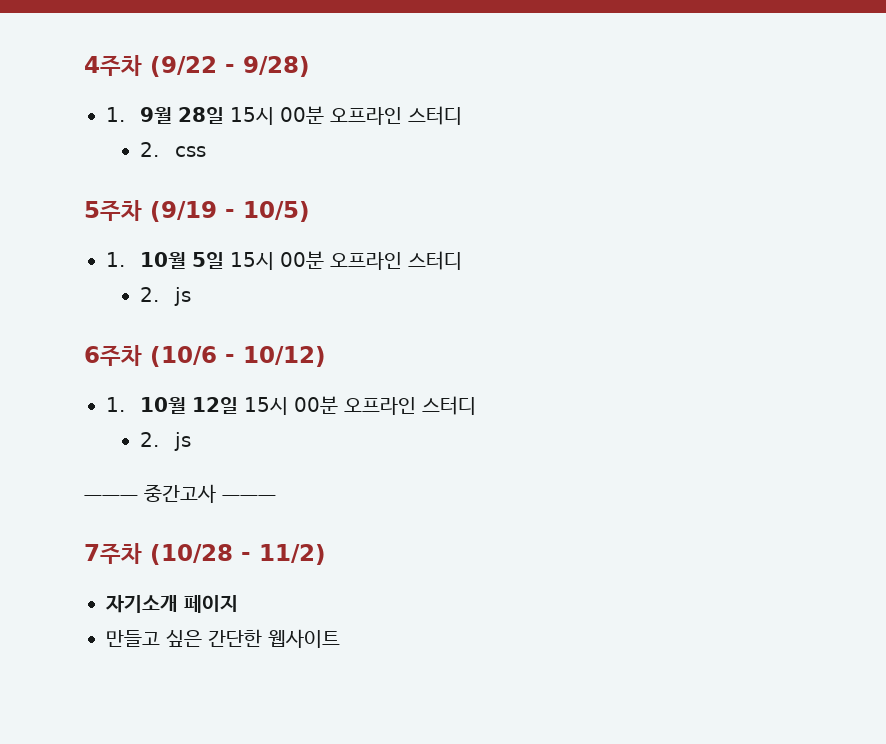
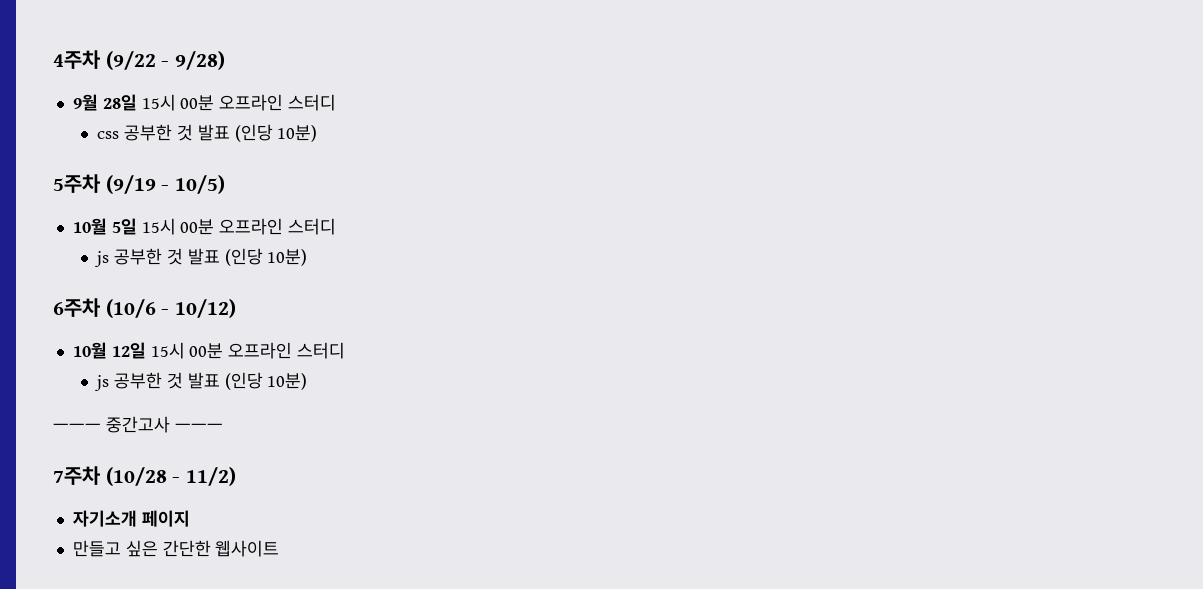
[106,107,125,122] 1. -> (226, 60) none
[140,142,160,157] 2. -> (337, 102) none
(206, 151) none -> [124,124,318,142] 공부한 것 발표 (인당 10분)
[106,252,125,267] 1. -> (226, 184) none
[140,287,191,306] 2. js -> [94,248,308,267] js 공부한 것 발표 (인당 10분)
[106,397,125,412] 1. -> (237, 308) none
[140,432,191,451] 2. js -> [94,372,308,391] js 공부한 것 발표 (인당 10분)

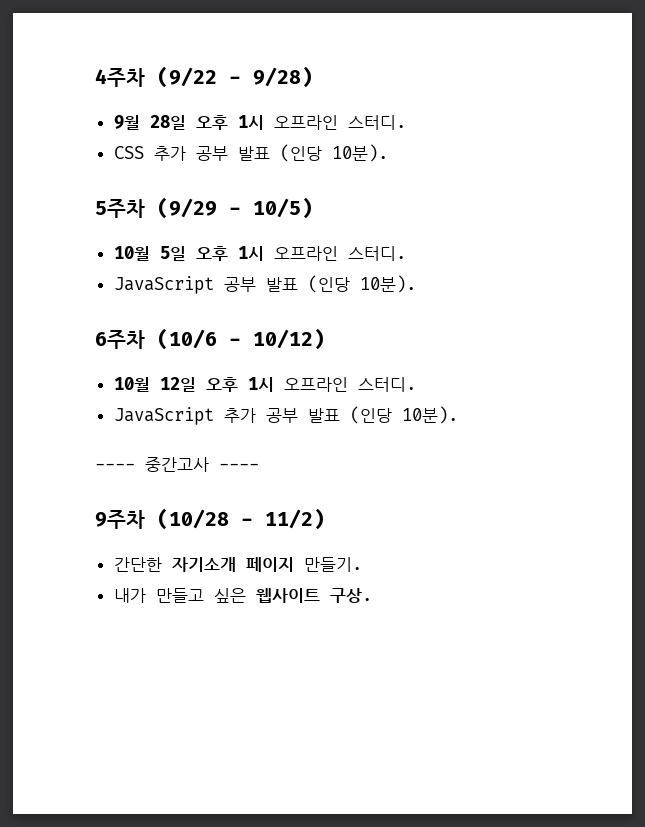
[141,94,337,111] [97,124,318,142] 15시 00분 오프라인 스터디 // css 공부한 것 발표 (인당 10분) -> [195,115,406,130] [113,144,388,162] 오후 1시 오프라인 스터디. // CSS 추가 공부 발표 (인당 10분).
[105,175,156,194] (9/19 -> [157,197,217,219] (9/29
[141,218,337,235] [94,248,308,267] 15시 00분 오프라인 스터디 // js 공부한 것 발표 (인당 10분) -> [195,246,406,261] [113,275,416,294] 오후 1시 오프라인 스터디. // JavaScript 공부 발표 (인당 10분).
[150,342,346,359] [94,372,308,391] [53,416,223,433] [53,466,101,485] 15시 00분 오프라인 스터디 // js 공부한 것 발표 (인당 10분) // ㅡㅡㅡ 중간고사 ㅡㅡㅡ // 7주차 -> [205,377,416,392] [113,406,458,425] [95,457,259,472] [95,510,145,529] 오후 1시 오프라인 스터디. // JavaScript 추가 공부 발표 (인당 10분). // ---- 중간고사 ---- // 9주차
(237, 476) none -> [113,557,162,572] 간단한
[72,540,280,557] // 만들고 싶은 간단한 웹사이트 -> [303,557,362,572] [113,588,372,603] 만들기. // 내가 만들고 싶은 웹사이트 구상.

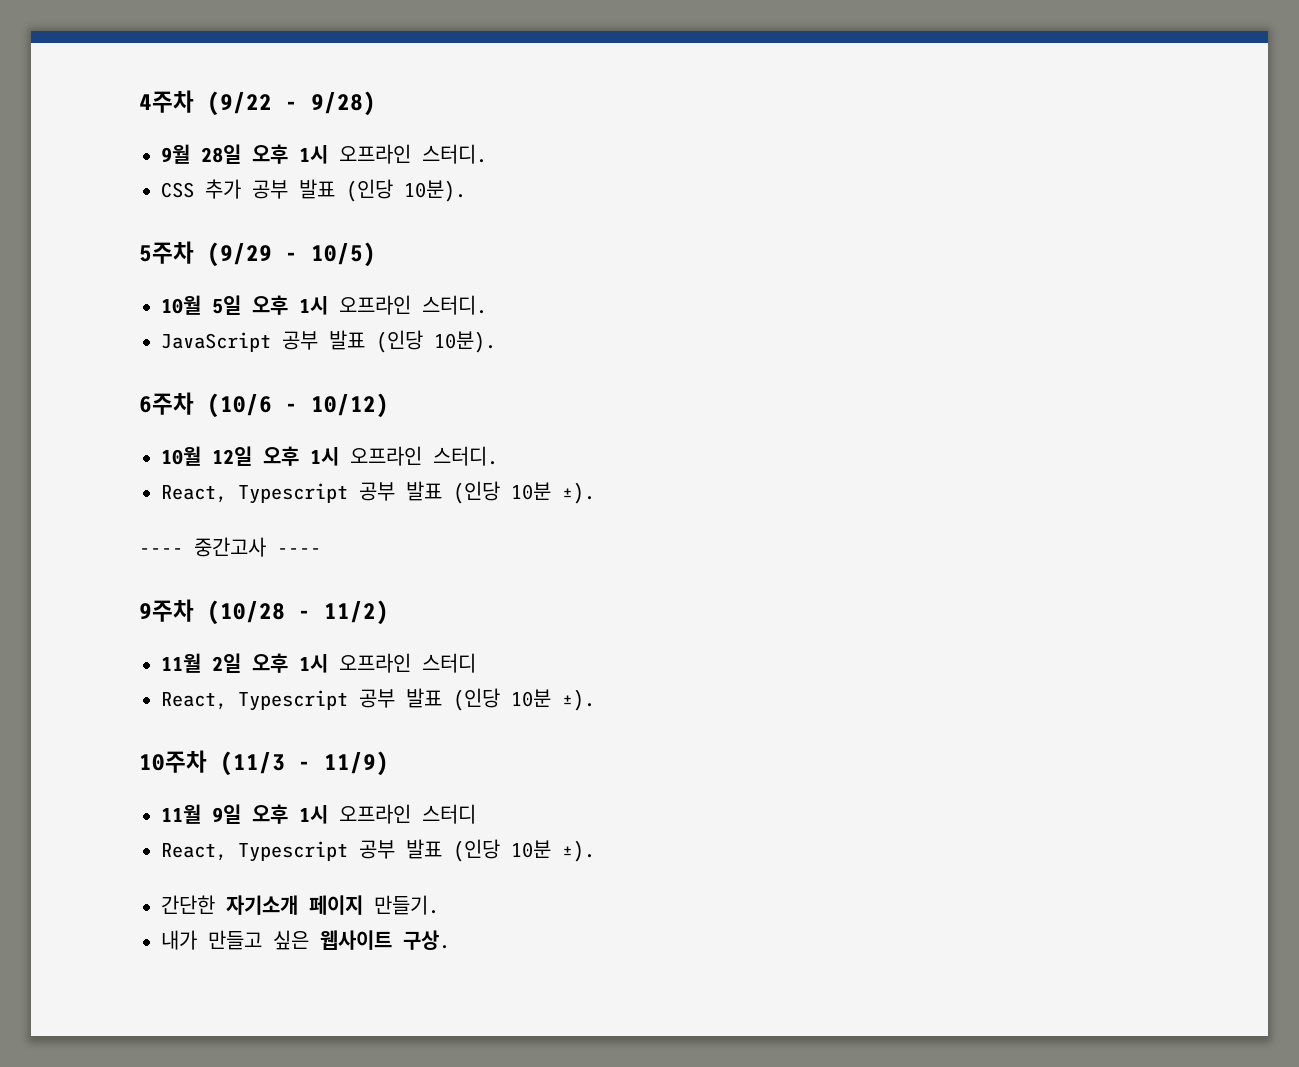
[113,406,458,425] JavaScript 추가 공부 발표 (인당 10분). -> [161,481,595,504] React, Typescript 공부 발표 (인당 10분 ±).
(325, 519) none -> [161,653,476,673] [161,688,595,711] [139,750,389,776] [161,804,476,824] [161,839,595,862] // 11월 2일 오후 1시 오프라인 스터디 // React, Typescript 공부 발표 (인당 10분 ±). // 10주차 (11/3 - 11/9) // 11월 9일 오후 1시 오프라인 스터디 // React, Typescript 공부 발표 (인당 10분 ±).

